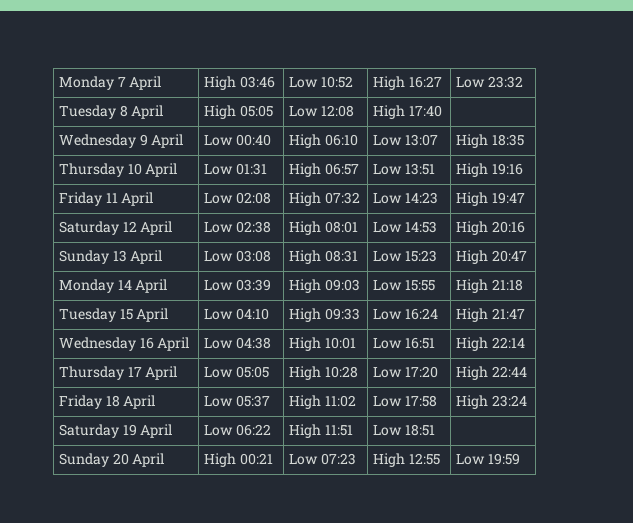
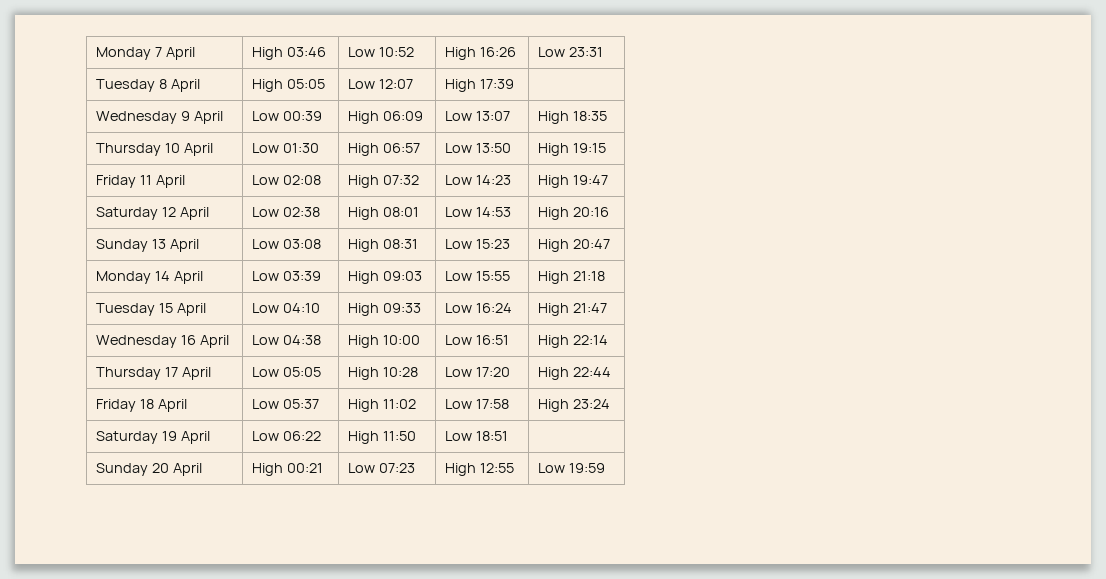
[408,76,442,88] [455,76,523,88] 16:27 | Low 23:32 -> [479,47,516,57] [538,47,603,57] 16:26 | Low 23:31
[320,105,354,117] [372,105,442,119] 12:08 | High 17:40 -> [378,79,413,89] [445,79,514,92] 12:07 | High 17:39
[235,134,271,146] [288,134,358,148] 00:40 | High 06:10 -> [282,111,322,121] [348,111,423,124] 00:39 | High 06:09
[235,163,267,175] 01:31 -> [282,143,319,153] 01:30
[404,163,435,175] [455,163,523,177] 13:51 | High 19:16 -> [475,143,511,153] [538,143,606,156] 13:50 | High 19:15
[324,337,356,349] 10:01 -> [382,335,420,345] 10:00
[324,425,353,436] 11:51 -> [382,431,416,441] 11:50

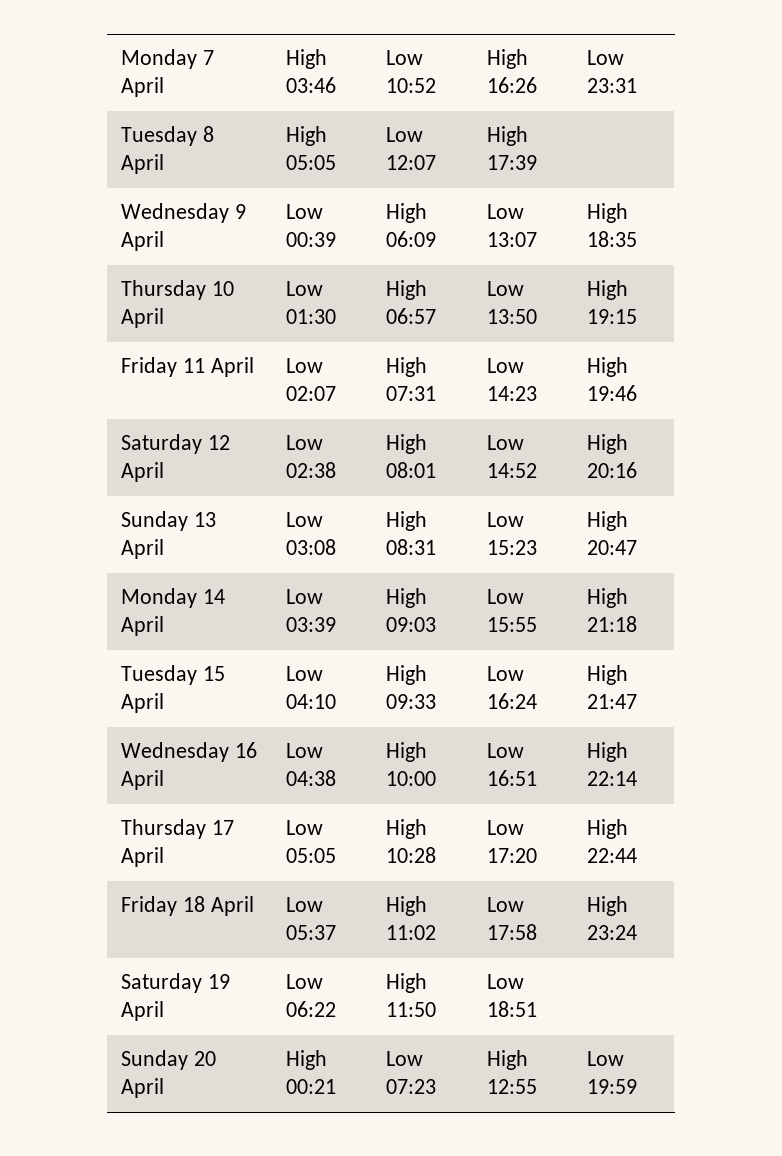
[282,175,321,185] [348,175,419,188] 02:08 | High 07:32 -> [286,386,337,401] [386,357,428,377] [386,386,437,401] 02:07 | High 07:31
[572,175,608,185] 19:47 -> [587,385,638,401] 19:46
[475,207,511,217] 14:53 -> [487,463,538,478] 14:52

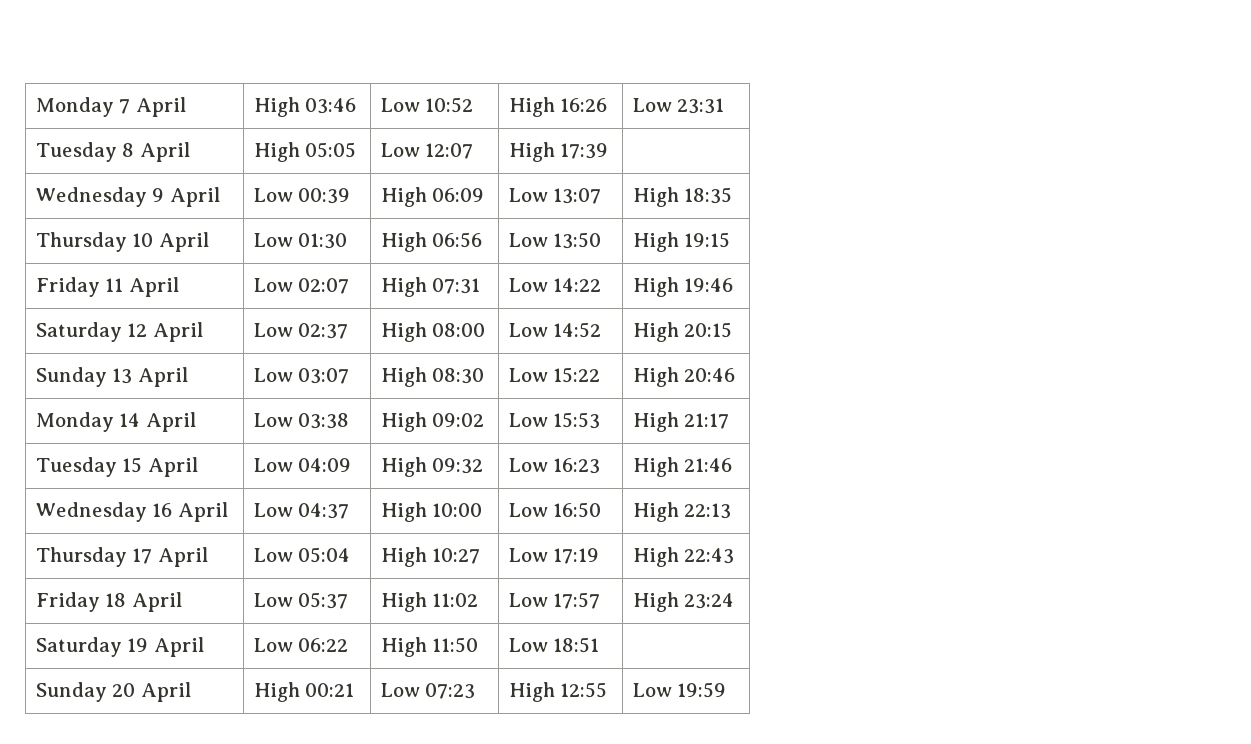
[386,308,437,324] 06:57 -> [432,232,483,248] 06:56
[487,386,538,401] 14:23 -> [553,278,602,292] 14:22
[286,462,337,478] [386,434,428,454] [386,462,437,478] 02:38 | High 08:01 -> [298,323,349,339] [380,322,486,342] 02:37 | High 08:00
[587,462,638,478] 20:16 -> [684,322,733,338] 20:15
[286,539,337,555] [386,511,428,531] [386,539,437,555] [487,512,525,527] [487,540,538,555] [587,511,629,531] [587,540,638,555] 03:08 | High 08:31 | Low 15:23 | High 20:47 -> [298,368,350,384] [380,367,485,387] [508,367,601,383] [632,367,736,387] 03:07 | High 08:30 | Low 15:22 | High 20:46
[286,617,337,632] [386,588,428,608] [386,617,437,632] [487,589,525,604] [487,617,538,632] [587,588,629,608] [587,616,638,632] 03:39 | High 09:03 | Low 15:55 | High 21:18 -> [298,413,350,429] [380,412,485,432] [508,412,601,429] [632,412,730,432] 03:38 | High 09:02 | Low 15:53 | High 21:17
[286,694,337,709] [386,665,428,685] [386,694,437,709] [487,666,525,681] [487,693,538,709] [587,665,629,685] [587,694,638,709] 04:10 | High 09:33 | Low 16:24 | High 21:47 -> [298,458,352,472] [380,457,484,477] [508,458,601,474] [632,457,733,477] 04:09 | High 09:32 | Low 16:23 | High 21:46
[286,770,337,786] 04:38 -> [298,503,350,519] 04:37
[487,770,538,786] [587,742,629,762] [587,771,638,786] 16:51 | High 22:14 -> [553,502,602,518] [632,502,732,522] 16:50 | High 22:13
[286,848,337,863] [386,819,428,839] [386,847,437,863] [487,820,525,835] [487,848,538,863] [587,819,629,839] [587,848,638,863] 05:05 | High 10:28 | Low 17:20 | High 22:44 -> [298,547,351,563] [380,547,481,567] [508,548,600,564] [632,547,735,567] 05:04 | High 10:27 | Low 17:19 | High 22:43
[487,924,538,940] 17:58 -> [553,592,601,609] 17:57

